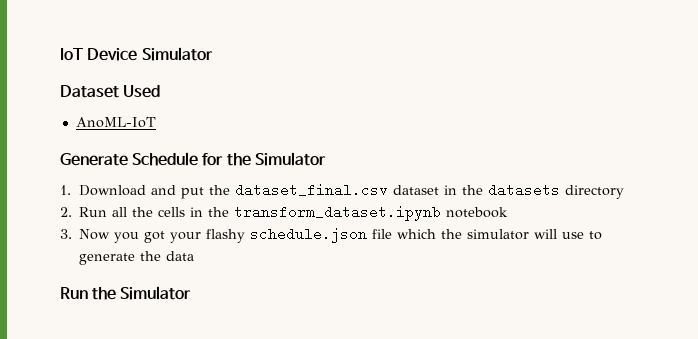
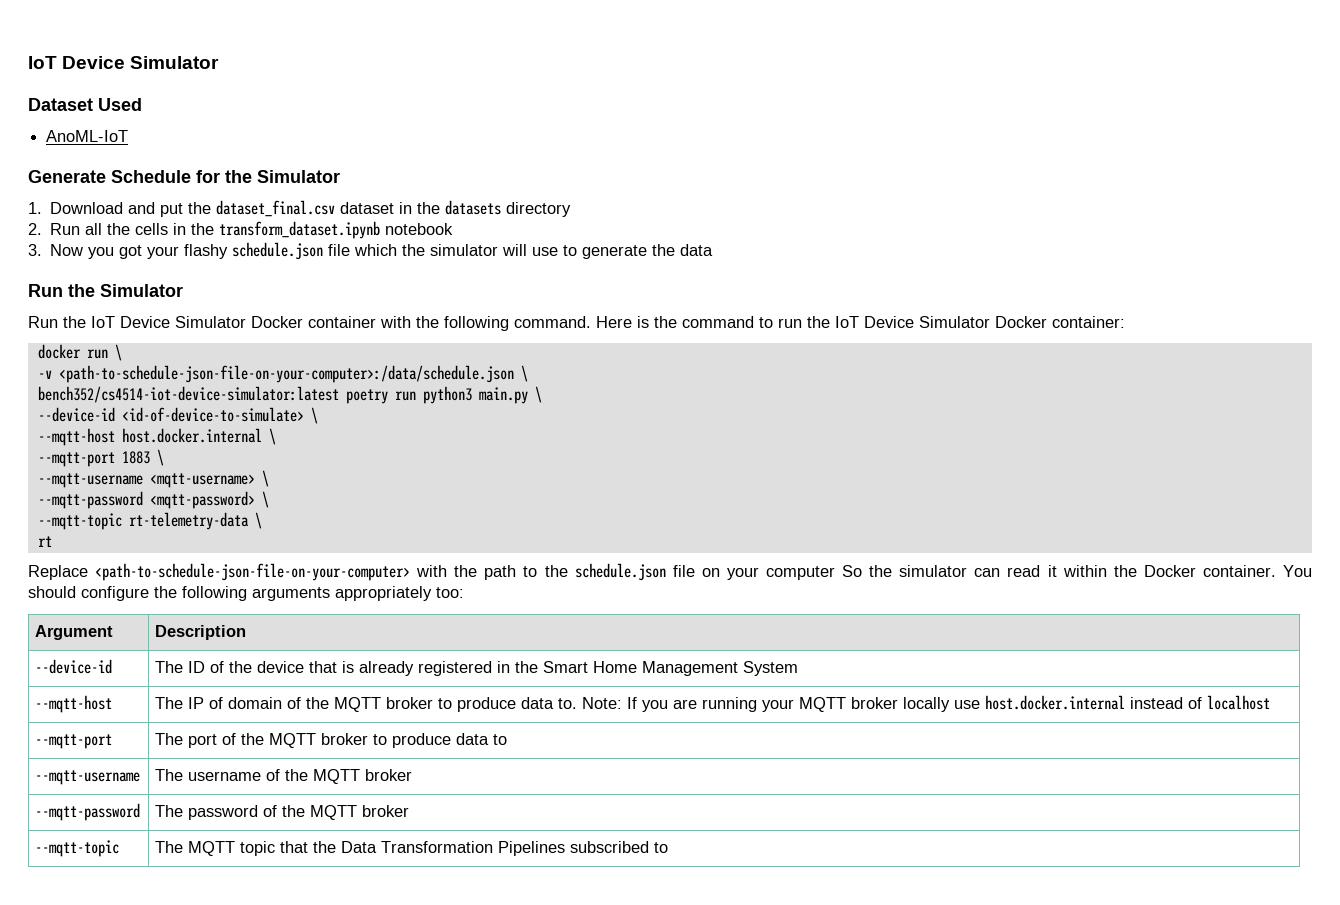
(192, 293) none -> [28,316,1125,331] [37,344,122,361] [37,365,528,383] [37,386,542,404] [37,407,318,424] [37,428,276,446] [37,449,164,467] [37,470,269,488] [37,491,269,509] [37,512,262,530] [37,536,52,547] [28,563,1312,581] [28,586,464,601] [35,625,114,640] [155,625,247,640] [35,659,113,674] [155,661,799,676] [35,695,113,713] [155,695,1271,712] [35,734,113,749] [155,733,508,748] [35,770,141,785] [155,769,413,784] [35,803,141,821] [155,805,410,820] [35,840,120,857] [155,841,669,856] // Run the IoT Device Simulator Docker container with the following command. Here is the command to run the IoT Device Simulator Docker container: // docker run \ // -v <path-to-schedule-json-file-on-your-computer>:/data/schedule.json \ // bench352/cs4514-iot-device-simulator:latest poetry run python3 main.py \ // --device-id <id-of-device-to-simulate> \ // --mqtt-host host.docker.internal \ // --mqtt-port 1883 \ // --mqtt-username <mqtt-username> \ // --mqtt-password <mqtt-password> \ // --mqtt-topic rt-telemetry-data \ // rt // Replace <path-to-schedule-json-file-on-your-computer> with the path to the schedule.json file on your computer So the simulator can read it within the Docker container. You should configure the following arguments appropriately too: // Argument | Description // --device-id | The ID of the device that is already registered in the Smart Home Management System // --mqtt-host | The IP of domain of the MQTT broker to produce data to. Note: If you are running your MQTT broker locally use host.docker.internal instead of localhost // --mqtt-port | The port of the MQTT broker to produce data to // --mqtt-username | The username of the MQTT broker // --mqtt-password | The password of the MQTT broker // --mqtt-topic | The MQTT topic that the Data Transformation Pipelines subscribed to

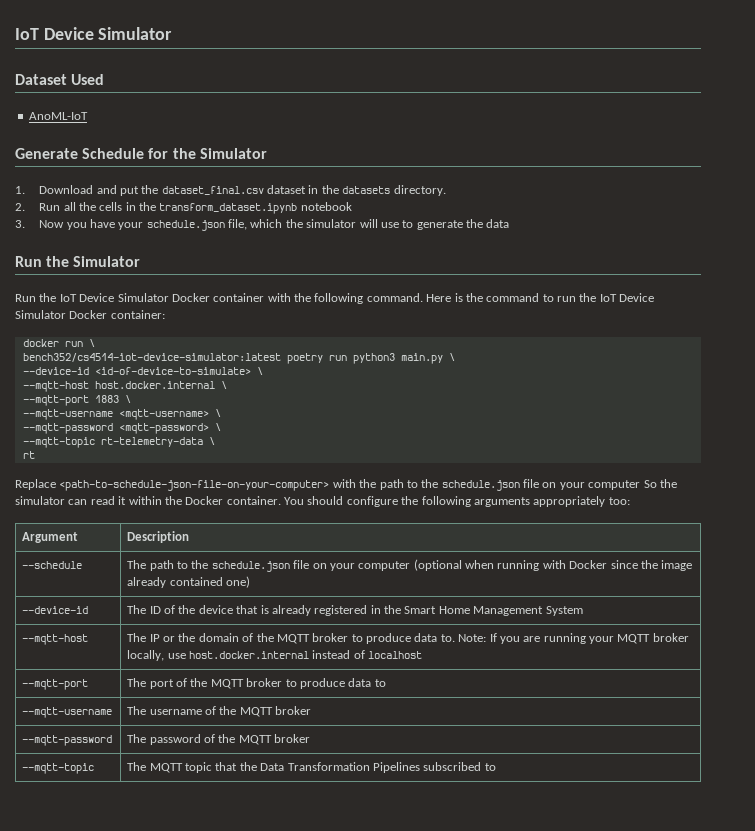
[506,202,572,217] directory -> [393,185,446,196] directory.
[119,242,351,260] got your flashy schedule.json file -> [89,219,248,231] have your schedule.json file,
[37,365,528,383] // -v <path-to-schedule-json-file-on-your-computer>:/data/schedule.json \ -> (95, 343) none
(247, 632) none -> [22,561,83,569] [127,559,693,572] [127,576,251,588] // --schedule | The path to the schedule.json file on your computer (optional when running with Docker since the image already contained one)
[209,697,224,709] of -> [163,633,196,642] or the
[903,697,951,712] locally -> [127,650,165,661] locally,

